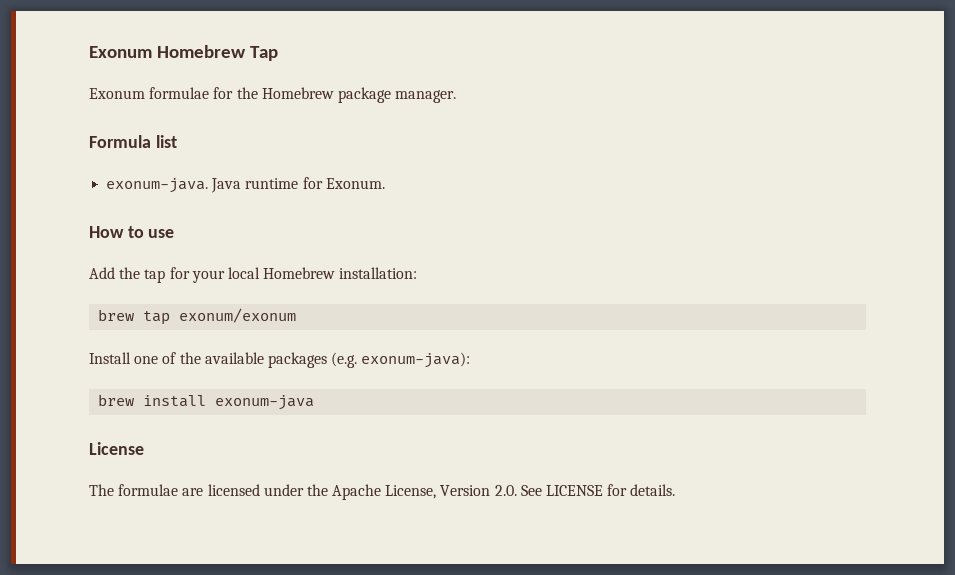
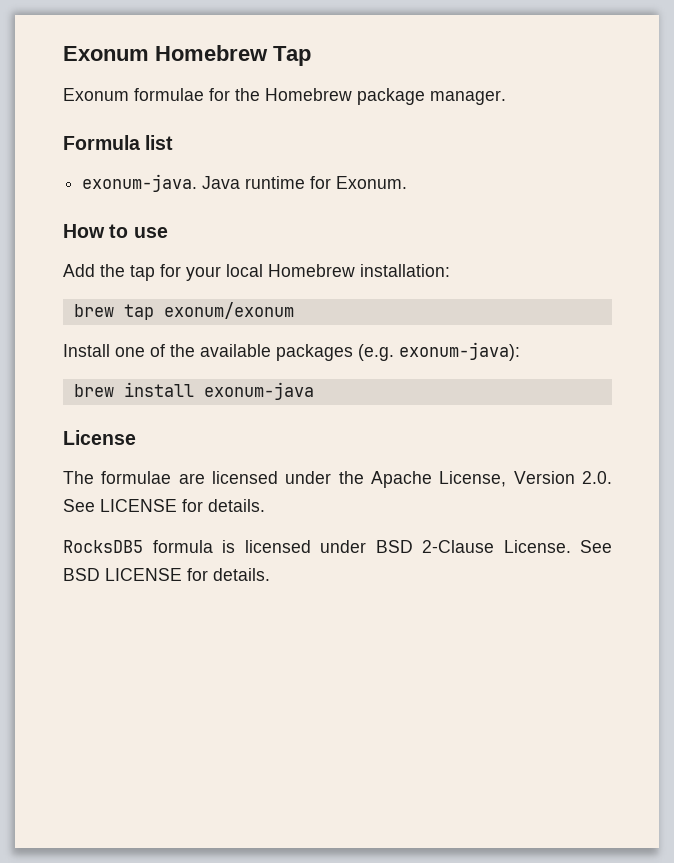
(676, 490) none -> [63,540,612,553] [63,568,270,581] // RocksDB5 formula is licensed under BSD 2-Clause License. See BSD LICENSE for details.

